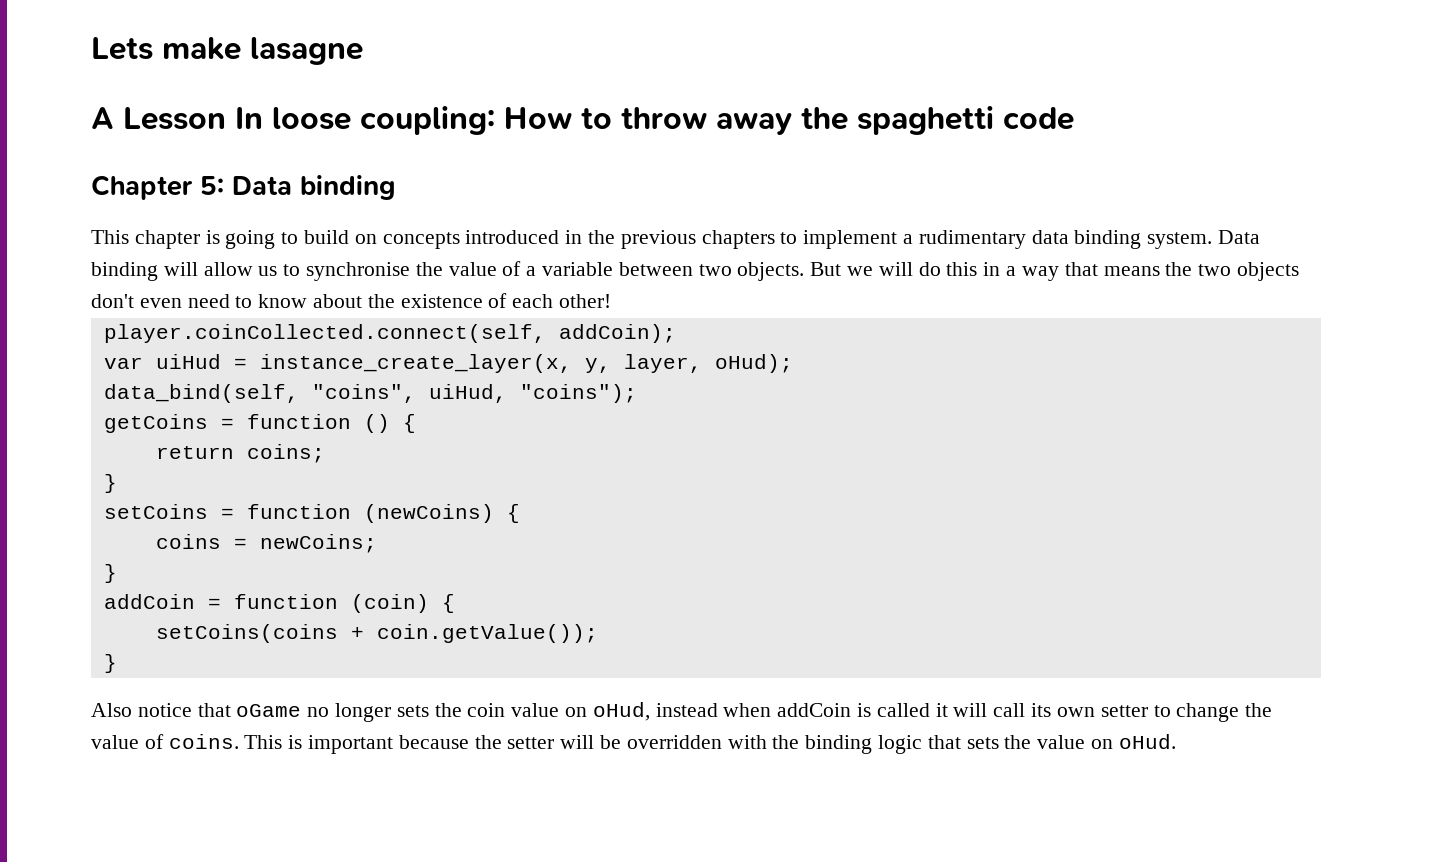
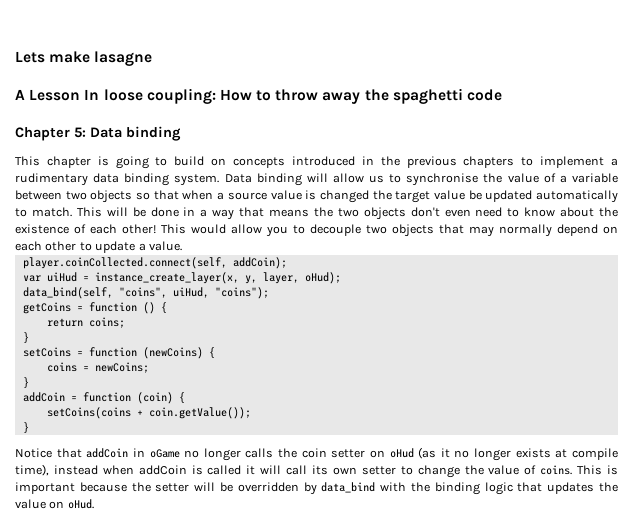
[737,262,978,281] objects. But we will do this -> [90,190,618,203] [15,207,179,217] objects so that when a source value is changed the target value be updated automatically to match. This will be done
(612, 301) none -> [161,224,618,237] [15,241,182,253] This would allow you to decouple two objects that may normally depend on each other to update a value.
[91,703,231,717] Also notice that -> [15,448,145,458] Notice that addCoin in
[396,705,429,717] sets -> [245,448,274,458] calls
[511,702,650,721] value on oHud, -> [331,447,619,461] [15,464,49,476] setter on oHud (as it no longer exists at compile time),
(722, 742) none -> [303,482,376,495] by data_bind
[966,737,999,749] sets -> [547,482,595,494] updates

